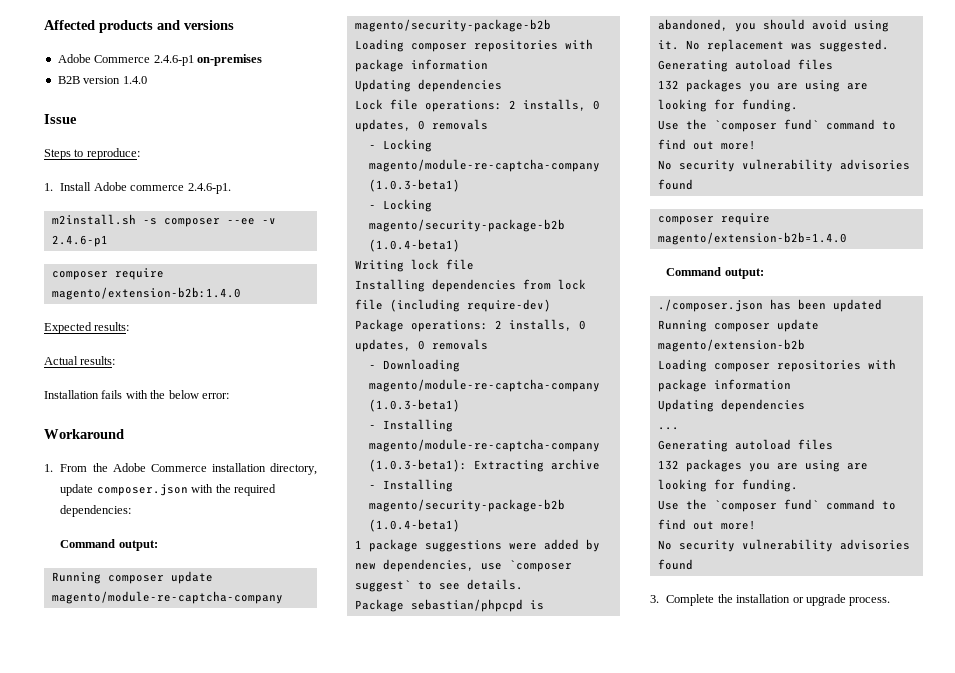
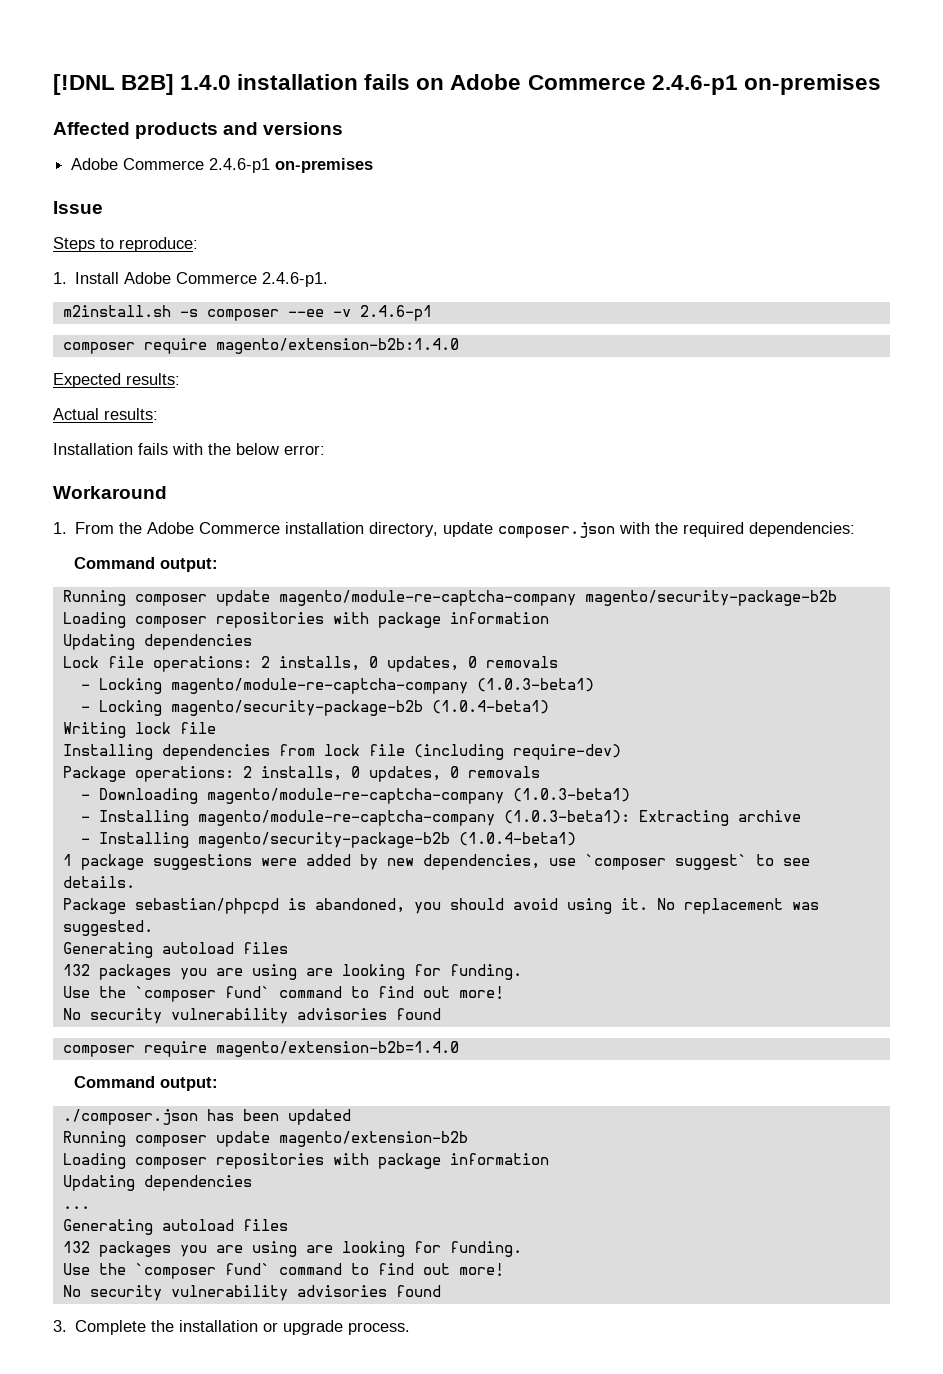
(44, 25) none -> [53,74,881,95] [!DNL B2B] 1.4.0 installation fails on Adobe Commerce 2.4.6-p1 on-premises //
[57,76,147,84] // B2B version 1.4.0 -> (374, 165) none
[130,185,185,191] commerce -> [176,272,258,284] Commerce

